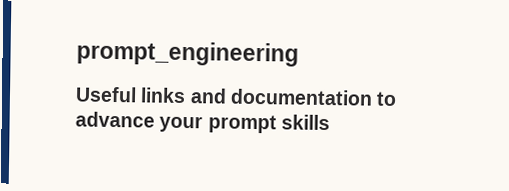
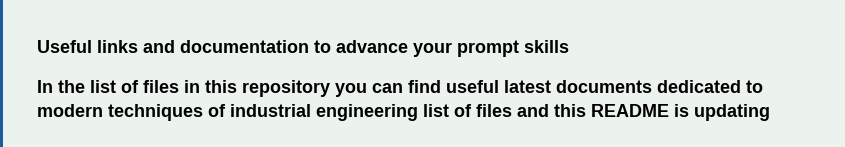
[76,40,299,67] prompt_engineering // -> (37, 46) none
(330, 122) none -> [37,80,763,97] [37,104,770,121] // In the list of files in this repository you can find useful latest documents dedicated to modern techniques of industrial engineering list of files and this README is updating

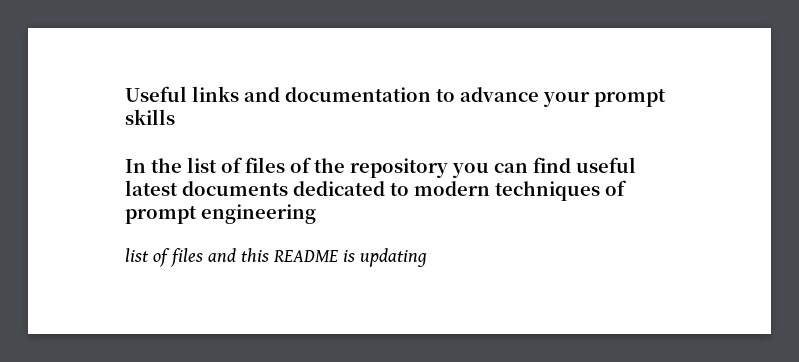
[184,80,237,93] in this -> [290,157,345,173] of the
[230,104,311,117] industrial -> [125,206,197,224] prompt
(418, 112) none -> (316, 214) //

